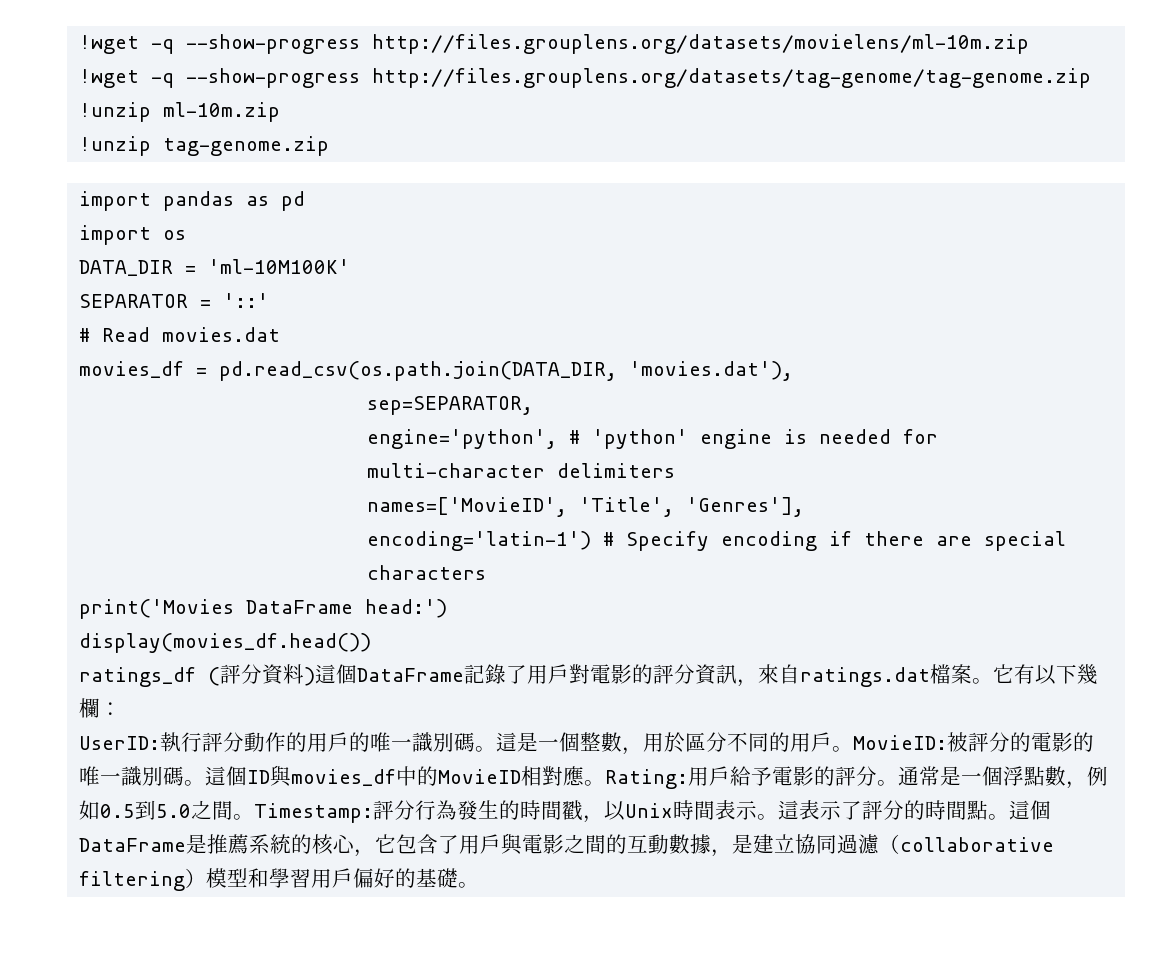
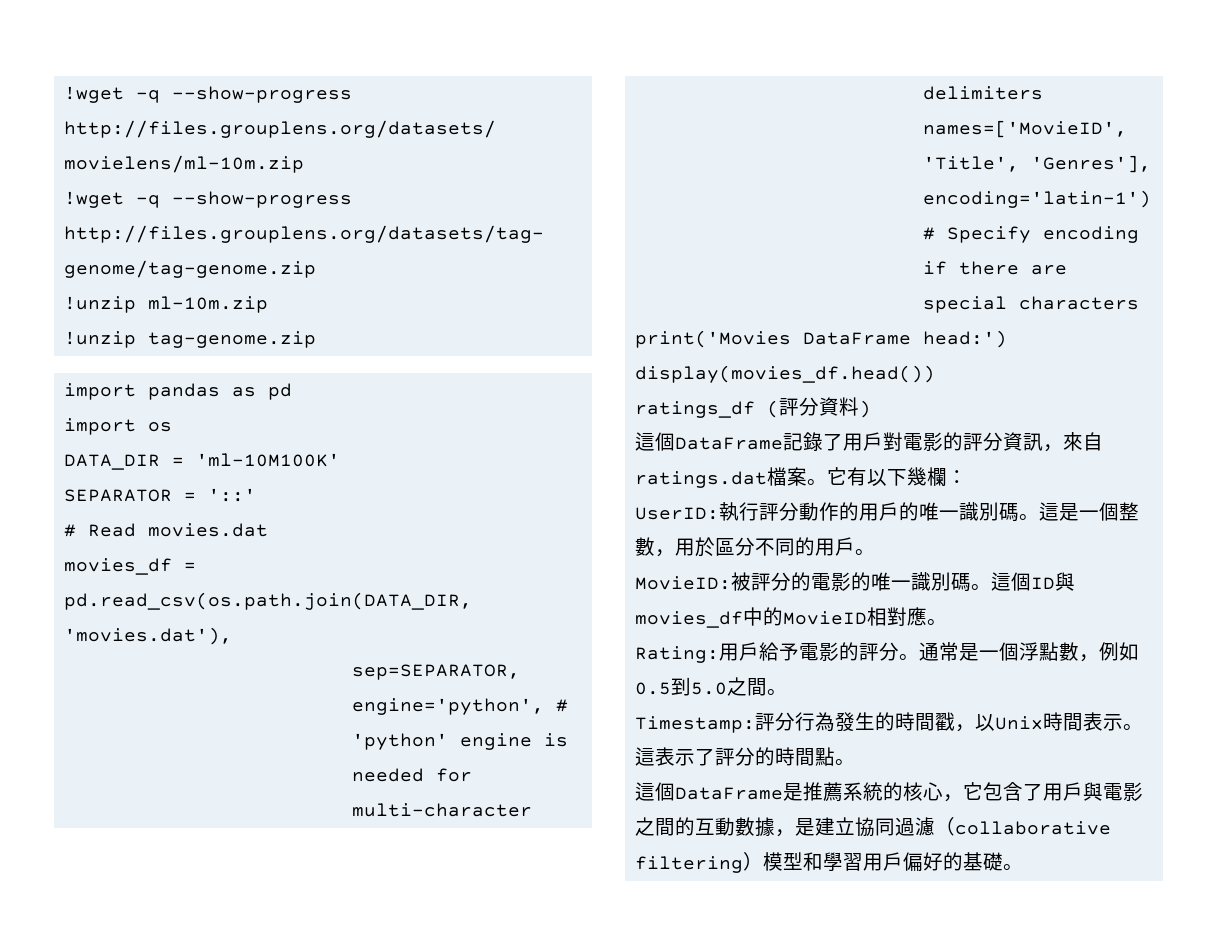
(315, 676) none -> (871, 409) //
(853, 749) none -> (875, 552) //
(605, 783) none -> (947, 622) //
(254, 817) none -> (787, 692) //
(1009, 817) none -> (855, 762) //

